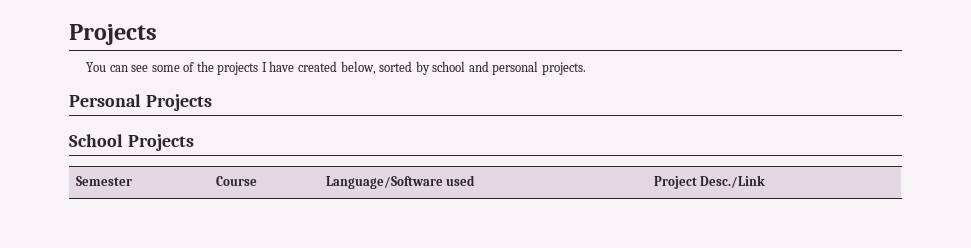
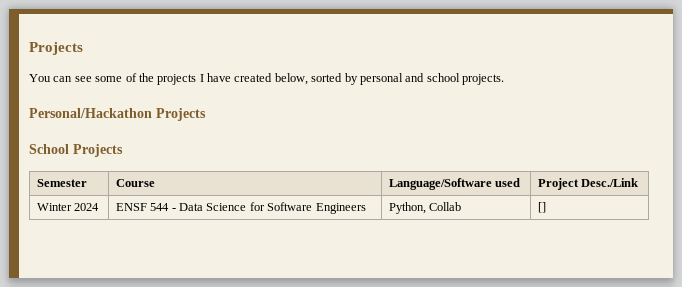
[432,61,539,75] school and personal -> [359,73,460,85] personal and school
[69,94,141,107] Personal -> [29,108,152,118] Personal/Hackathon
(766, 181) none -> [36,203,100,211] [115,202,366,214] [388,202,462,214] [537,202,546,213] // Winter 2024 | ENSF 544 - Data Science for Software Engineers | Python, Collab | []

